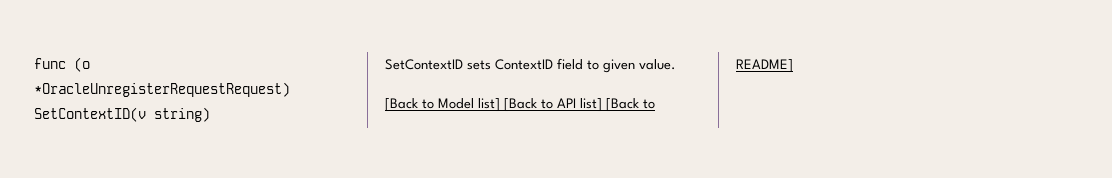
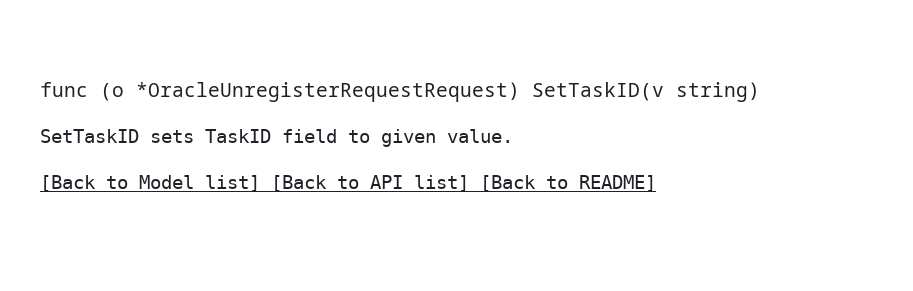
[34,107,146,122] SetContextID(v -> [532,82,664,101] SetTaskID(v
[385,59,553,70] SetContextID sets ContextID -> [40,129,271,143] SetTaskID sets TaskID

